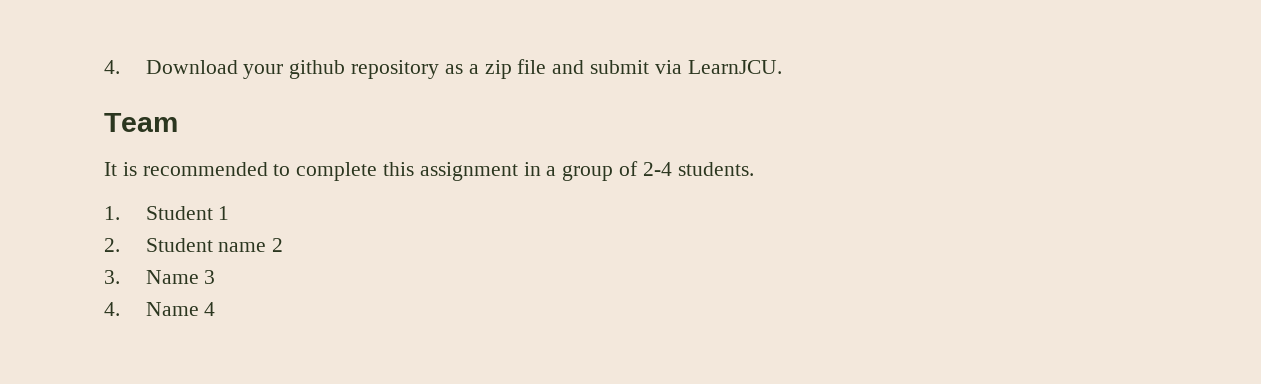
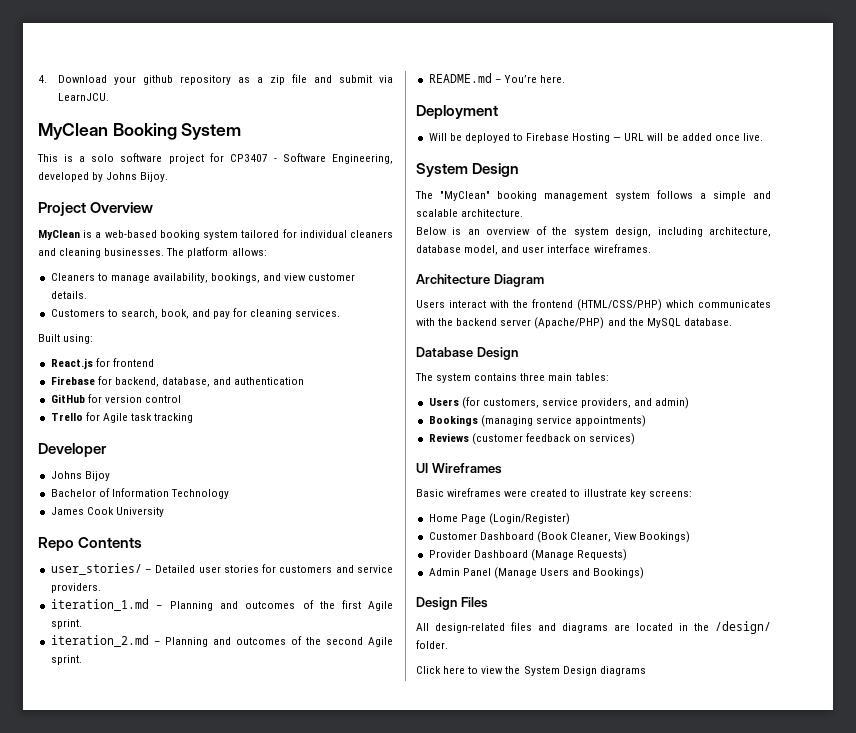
[104,113,178,132] [104,161,754,181] [104,206,230,220] [104,238,284,252] [104,270,216,284] [104,302,216,316] Team // It is recommended to complete this assignment in a group of 2-4 students. // 1. Student 1 // 2. Student name 2 // 3. Name 3 // 4. Name 4 -> [38,123,242,140] [37,153,393,164] [38,172,169,182] [38,202,154,216] [38,229,393,240] [38,247,267,258] [50,273,356,283] [50,291,87,299] [50,308,341,319] [38,334,94,344] [50,358,154,369] [50,376,305,387] [50,394,181,403] [50,412,194,423] [38,443,107,457] [50,471,110,481] [50,488,229,499] [50,507,164,517] [38,537,143,551] [50,563,393,575] [50,583,101,593] [50,599,393,611] [50,619,82,629] [50,635,393,647] [50,655,82,665] [428,73,565,83] [416,105,498,119] [428,133,763,143] [416,163,520,177] [415,190,771,201] [416,209,524,217] [416,226,771,237] [416,244,651,255] [416,274,544,287] [416,299,771,311] [416,317,732,329] [416,347,518,360] [415,373,609,383] [428,397,690,409] [428,415,646,427] [428,433,636,445] [416,463,502,474] [416,488,692,499] [428,513,570,525] [428,531,691,543] [428,549,627,561] [428,567,645,579] [416,597,488,610] [416,621,771,634] [416,640,448,649] [416,666,646,676] MyClean Booking System // This is a solo software project for CP3407 - Software Engineering, developed by Johns Bijoy. // Project Overview // MyClean is a web-based booking system tailored for individual cleaners and cleaning businesses. The platform allows: // Cleaners to manage availability, bookings, and view customer details. // Customers to search, book, and pay for cleaning services. // Built using: // React.js for frontend // Firebase for backend, database, and authentication // GitHub for version control // Trello for Agile task tracking // Developer // Johns Bijoy // Bachelor of Information Technology // James Cook University // Repo Contents // user_stories/ – Detailed user stories for customers and service providers. // iteration_1.md – Planning and outcomes of the first Agile sprint. // iteration_2.md – Planning and outcomes of the second Agile sprint. // README.md – You’re here. // Deployment // Will be deployed to Firebase Hosting — URL will be added once live. // System Design // The "MyClean" booking management system follows a simple and scalable architecture. // Below is an overview of the system design, including architecture, database model, and user interface wireframes. // Architecture Diagram // Users interact with the frontend (HTML/CSS/PHP) which communicates with the backend server (Apache/PHP) and the MySQL database. // Database Design // The system contains three main tables: // Users (for customers, service providers, and admin) // Bookings (managing service appointments) // Reviews (customer feedback on services) // UI Wireframes // Basic wireframes were created to illustrate key screens: // Home Page (Login/Register) // Customer Dashboard (Book Cleaner, View Bookings) // Provider Dashboard (Manage Requests) // Admin Panel (Manage Users and Bookings) // Design Files // All design-related files and diagrams are located in the /design/ folder. // Click here to view the System Design diagrams

